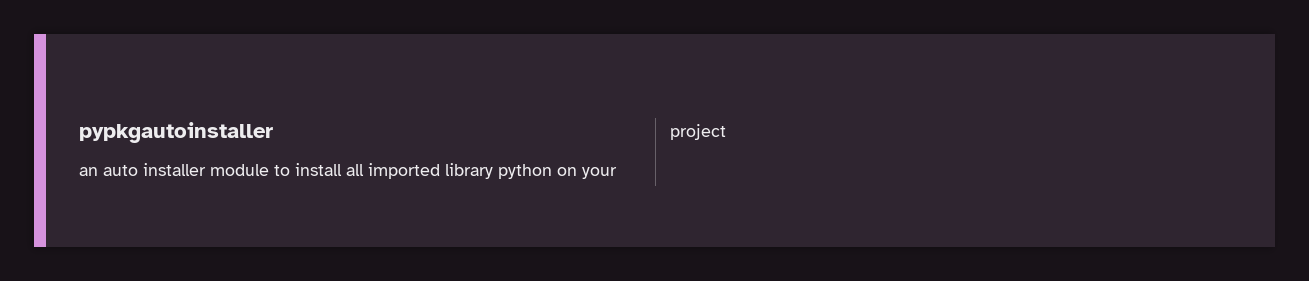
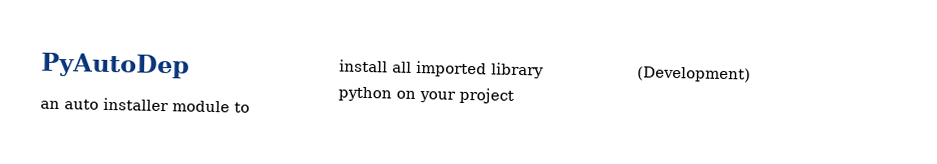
[79,122,273,143] pypkgautoinstaller -> [41,52,190,79] PyAutoDep
(726, 132) none -> [637,66,751,83] (Development)

